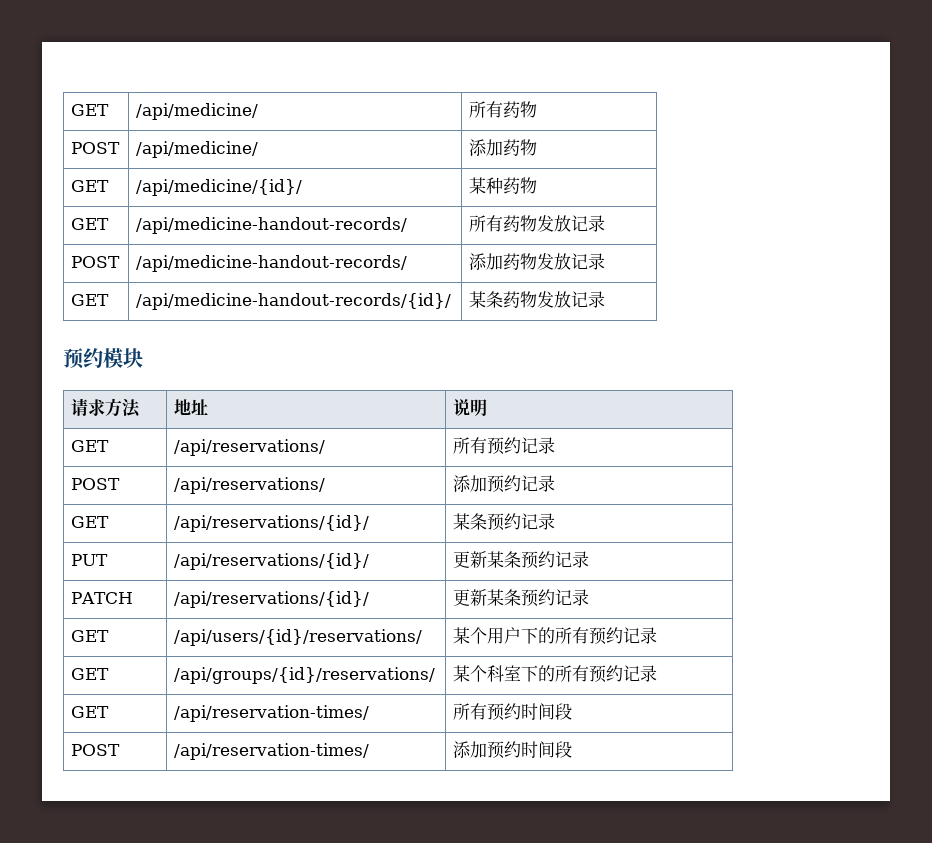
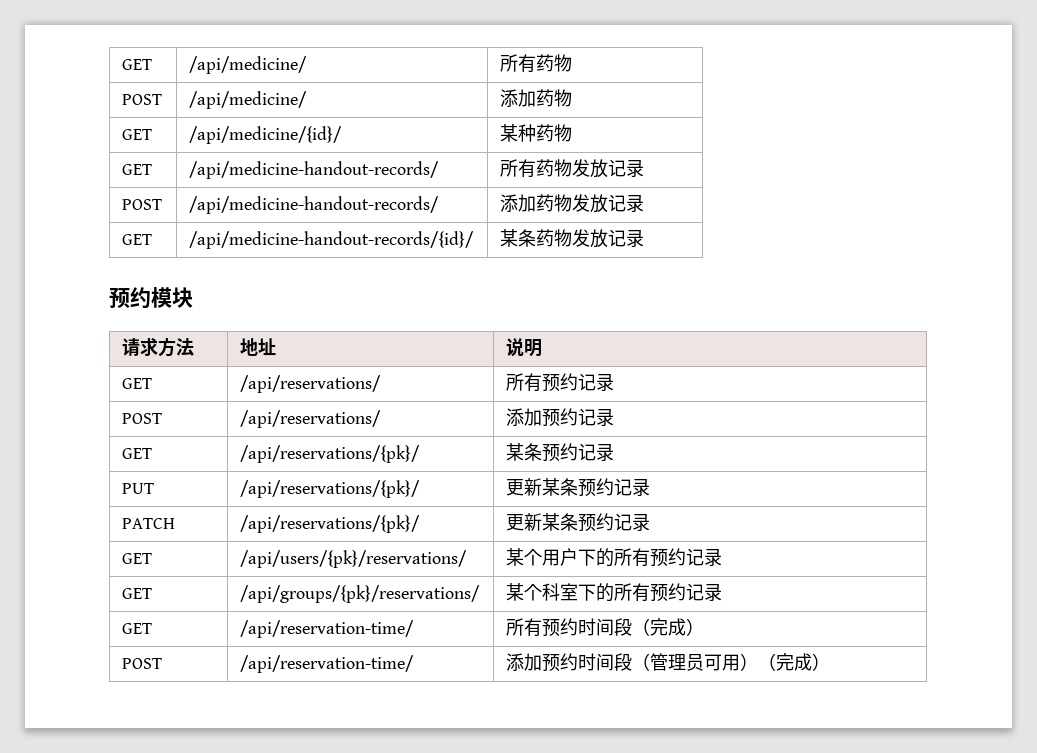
[174,515,370,532] /api/reservations/{id}/ -> [240,445,421,463] /api/reservations/{pk}/
[174,553,370,570] /api/reservations/{id}/ -> [240,480,421,498] /api/reservations/{pk}/
[174,591,370,608] /api/reservations/{id}/ -> [240,515,421,533] /api/reservations/{pk}/
[174,629,423,646] /api/users/{id}/reservations/ -> [240,550,468,568] /api/users/{pk}/reservations/
[174,667,436,684] /api/groups/{id}/reservations/ -> [240,585,481,603] /api/groups/{pk}/reservations/
[174,705,370,722] /api/reservation-times/ -> [240,620,415,638] /api/reservation-time/
[71,744,121,756] [174,743,370,760] // POST | /api/reservation-times/ -> [632,618,705,636] [122,658,163,669] [240,655,415,673] （完成） // POST | /api/reservation-time/
(573, 749) none -> [632,653,831,671] （管理员可用）（完成）

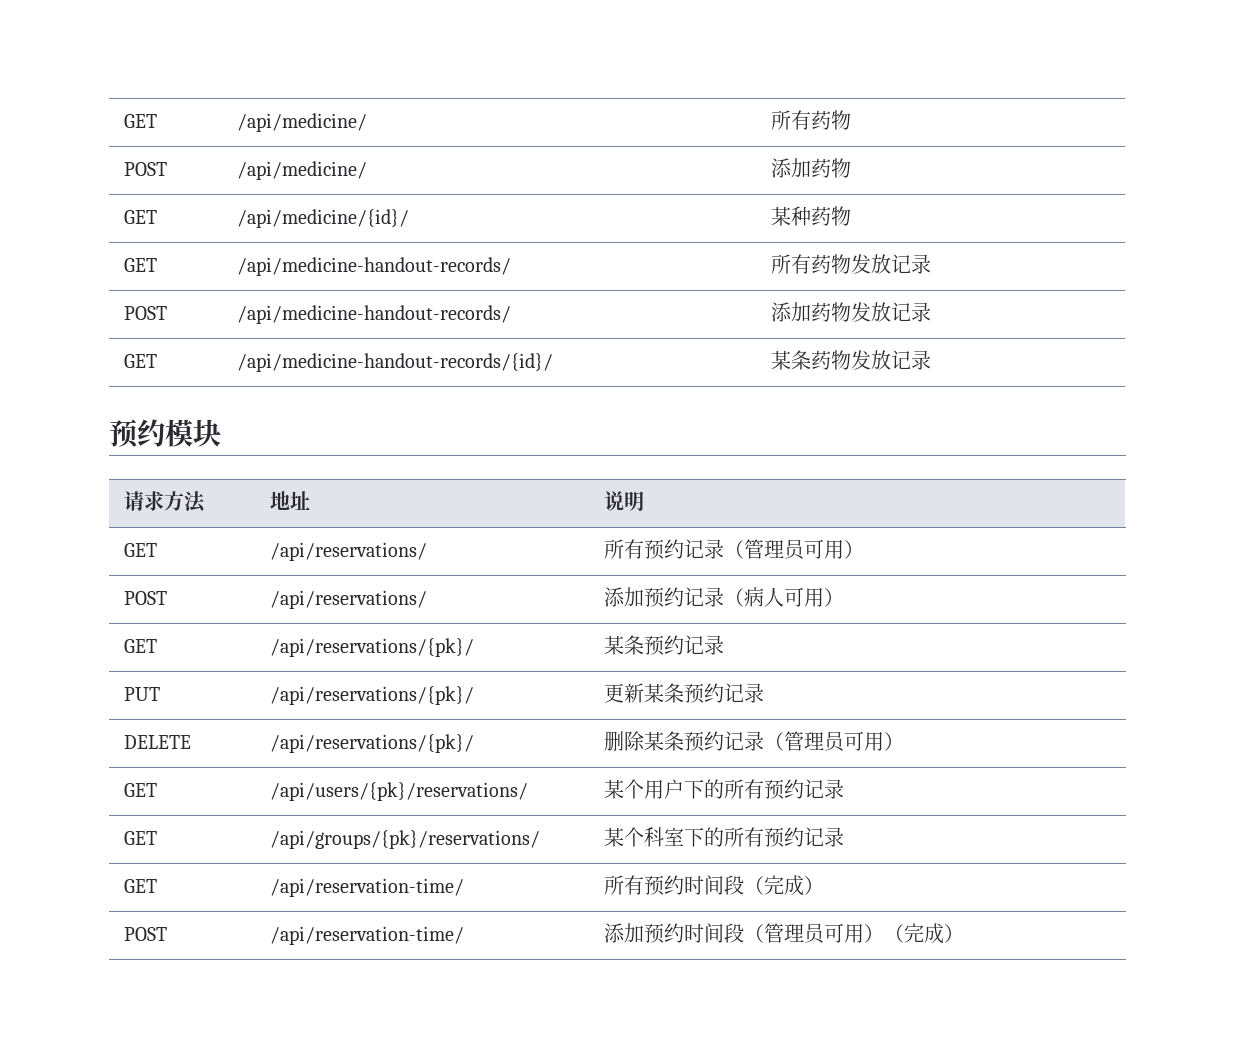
(615, 382) none -> [723,539,864,560] （管理员可用）
(615, 417) none -> [723,587,844,607] （病人可用）
[122,518,176,529] [240,515,421,533] [506,513,651,532] PATCH | /api/reservations/{pk}/ | 更新某条预约记录 -> [123,735,191,749] [269,734,474,753] [603,731,904,752] DELETE | /api/reservations/{pk}/ | 删除某条预约记录（管理员可用）

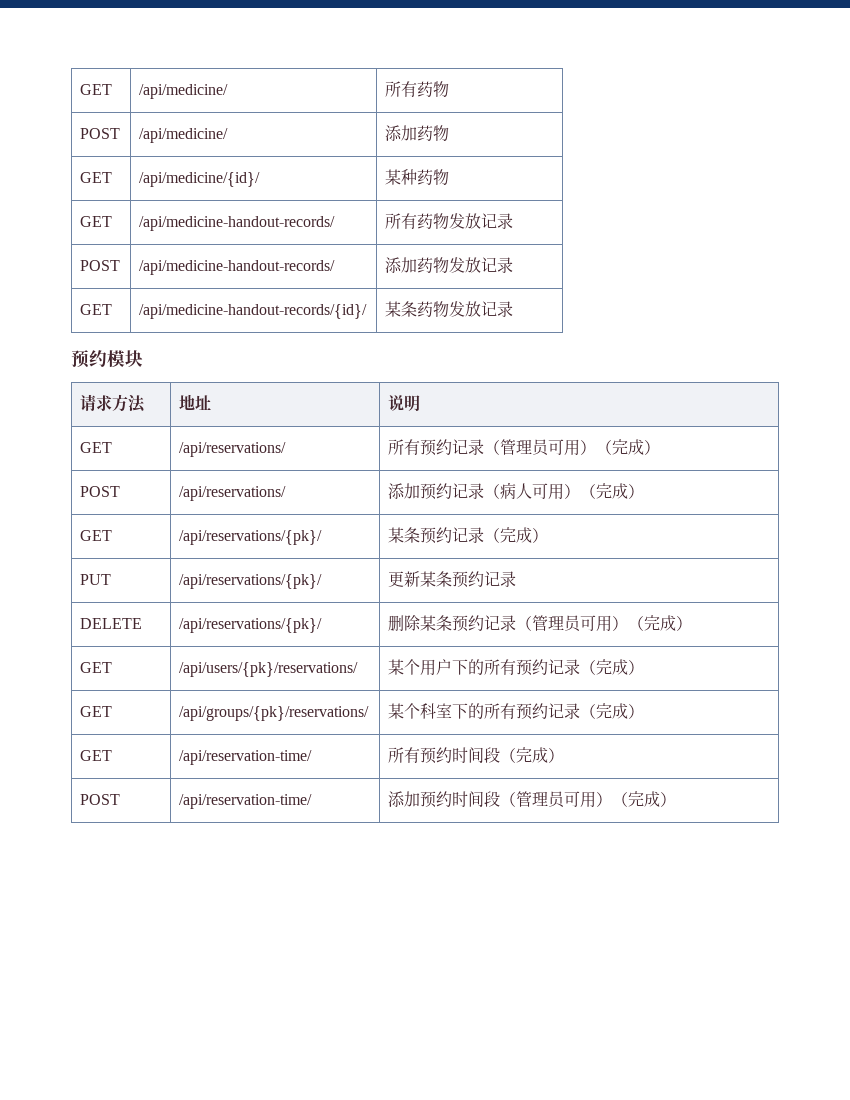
(864, 549) none -> [596,439,661,455] （完成）
(844, 597) none -> [580,483,645,499] （完成）
(724, 645) none -> [484,527,549,543] （完成）
(904, 741) none -> [628,615,693,631] （完成）
(844, 789) none -> [580,659,645,675] （完成）
(844, 837) none -> [580,703,645,719] （完成）

